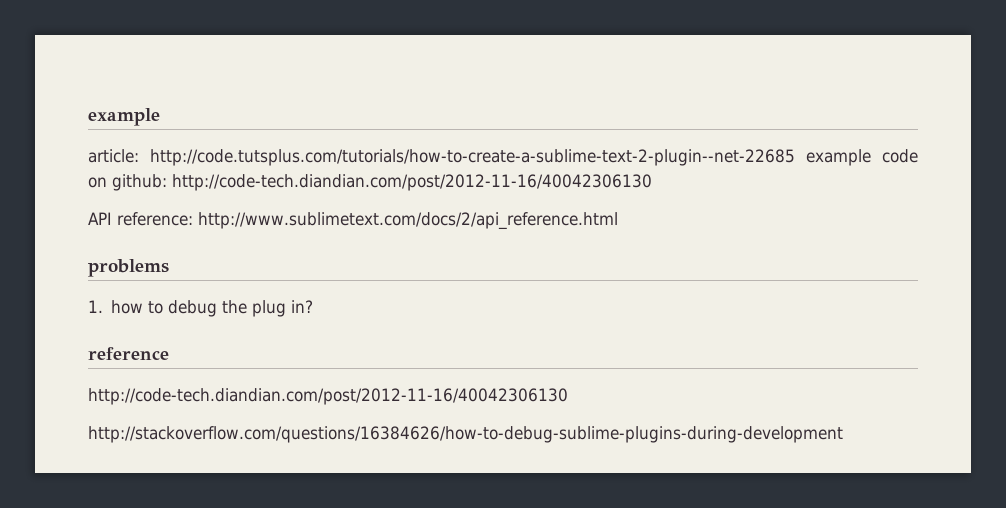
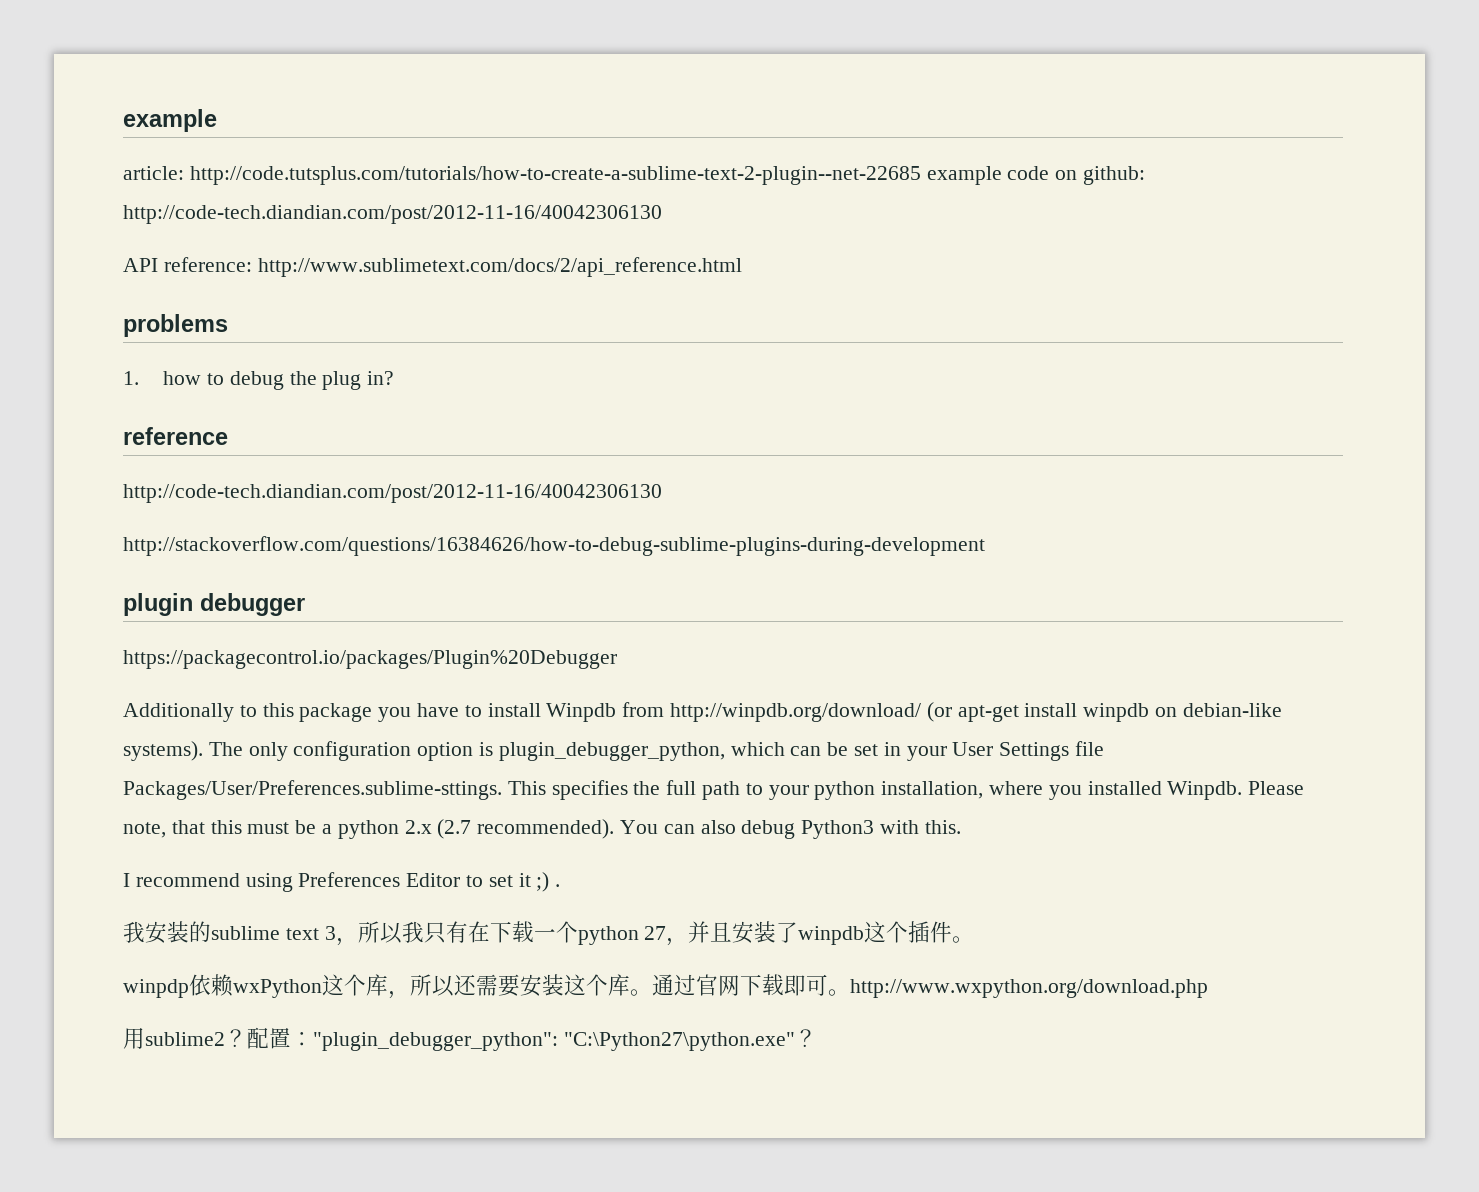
(843, 434) none -> [123,593,305,616] [123,650,617,669] [123,702,1282,722] [123,741,1105,761] [123,780,1305,800] [123,819,961,839] [123,872,561,892] [123,921,975,946] [123,974,1208,999] [123,1027,817,1051] // plugin debugger // https://packagecontrol.io/packages/Plugin%20Debugger // Additionally to this package you have to install Winpdb from http://winpdb.org/download/ (or apt-get install winpdb on debian-like systems). The only configuration option is plugin_debugger_python, which can be set in your User Settings file Packages/User/Preferences.sublime-sttings. This specifies the full path to your python installation, where you installed Winpdb. Please note, that this must be a python 2.x (2.7 recommended). You can also debug Python3 with this. // I recommend using Preferences Editor to set it ;) . // 我安装的sublime text 3，所以我只有在下载一个python 27，并且安装了winpdb这个插件。 // winpdp依赖wxPython这个库，所以还需要安装这个库。通过官网下载即可。http://www.wxpython.org/download.php // 用sublime2？配置："plugin_debugger_python": "C:\Python27\python.exe"？

